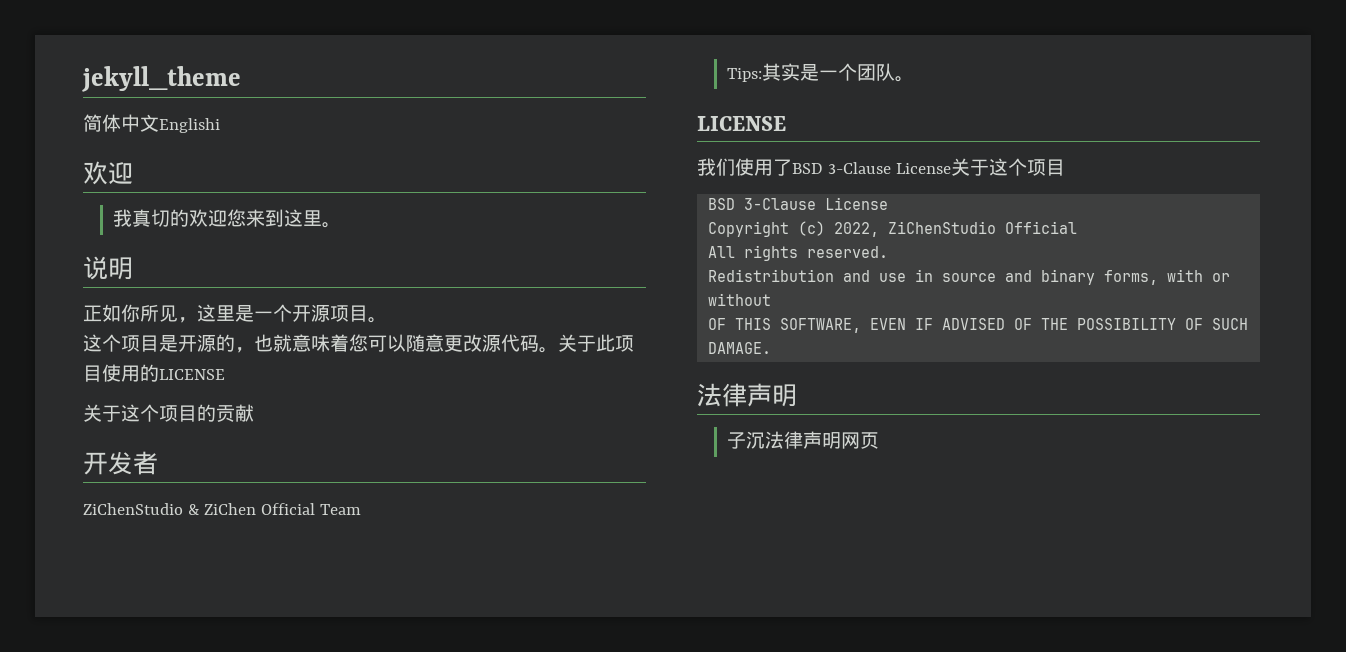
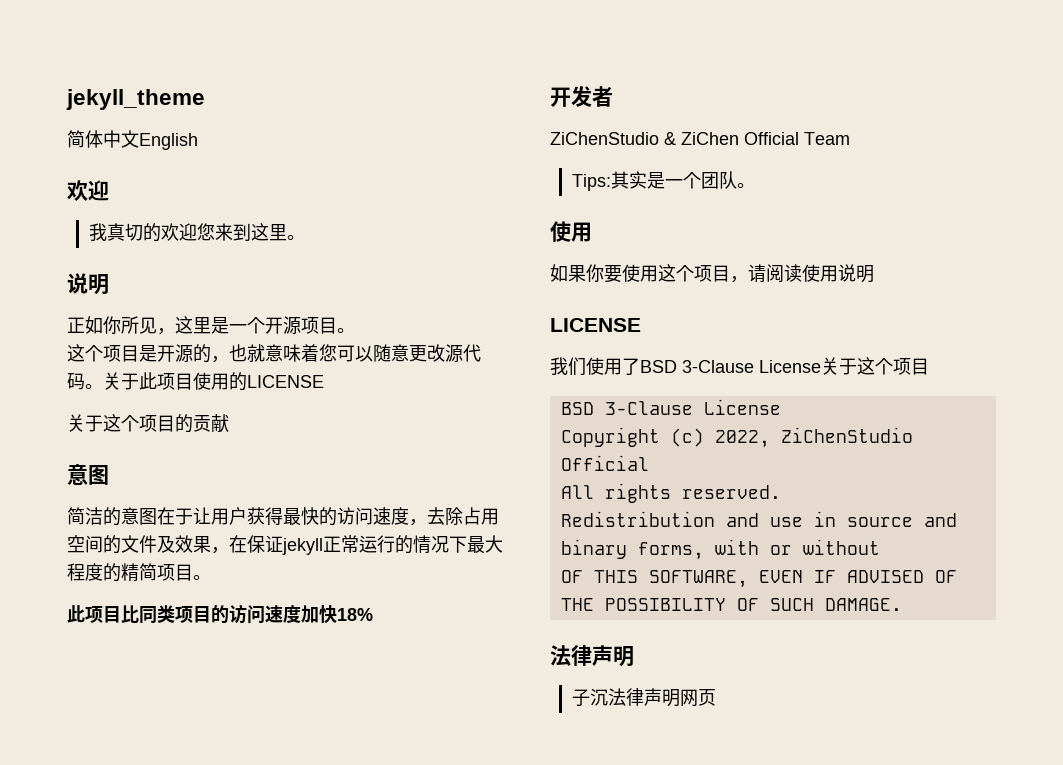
[159,118,220,133] Englishi -> [139,133,198,150] English
(254, 413) none -> [67,464,109,485] [67,507,499,526] [67,535,503,555] [67,563,211,582] [67,604,373,624] // 意图 // 简洁的意图在于让用户获得最快的访问速度，去除占用空间的文件及效果，在保证jekyll正常运行的情况下最大程度的精简项目。 // 此项目比同类项目的访问速度加快18%
(915, 79) none -> [550,221,592,242] [550,264,874,283] // 使用 // 如果你要使用这个项目，请阅读使用说明

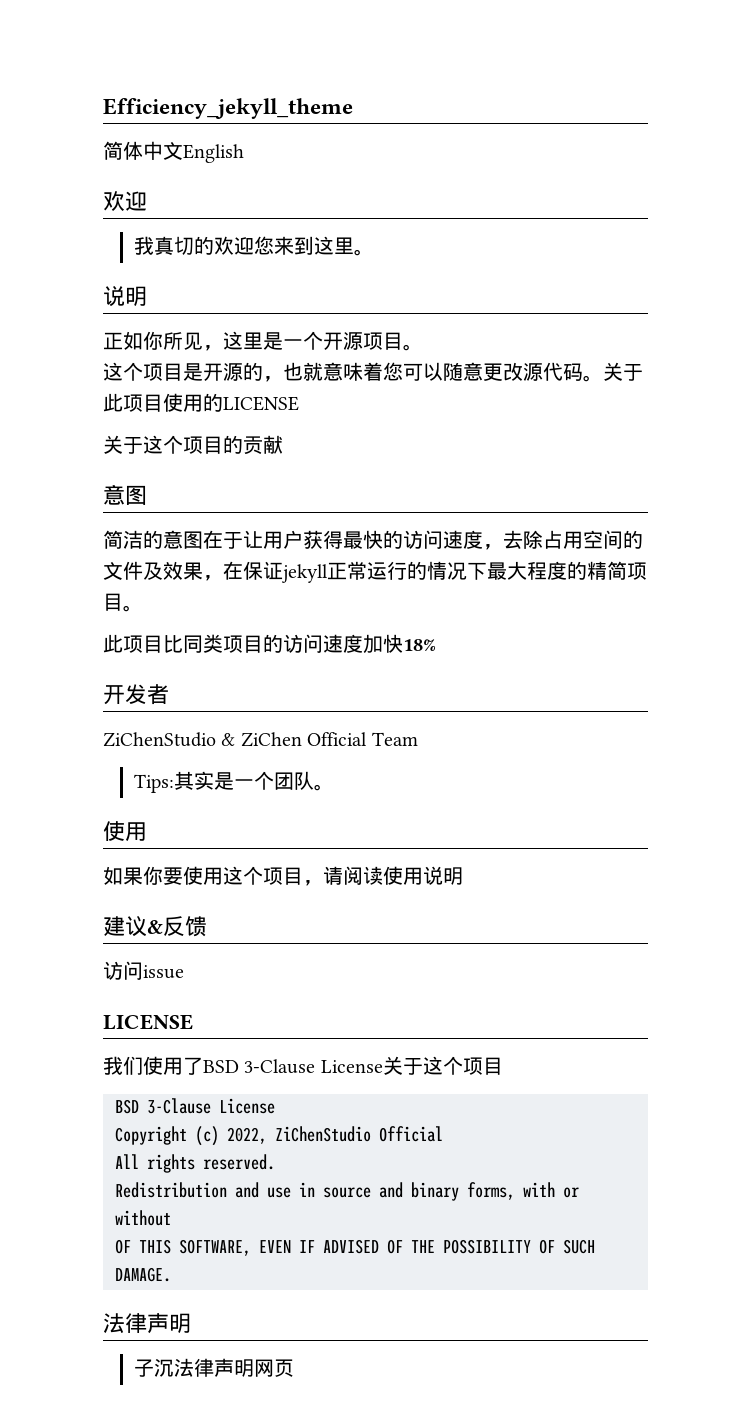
[66,89,205,110] jekyll_theme -> [103,98,353,119] Efficiency_jekyll_theme
(874, 274) none -> [103,916,207,937] [103,961,184,980] // 建议&反馈 // 访问issue

